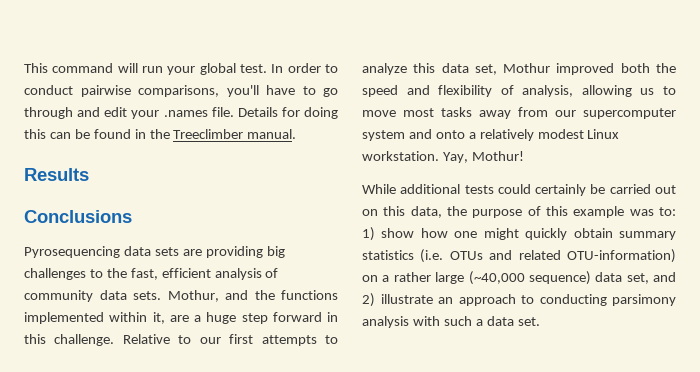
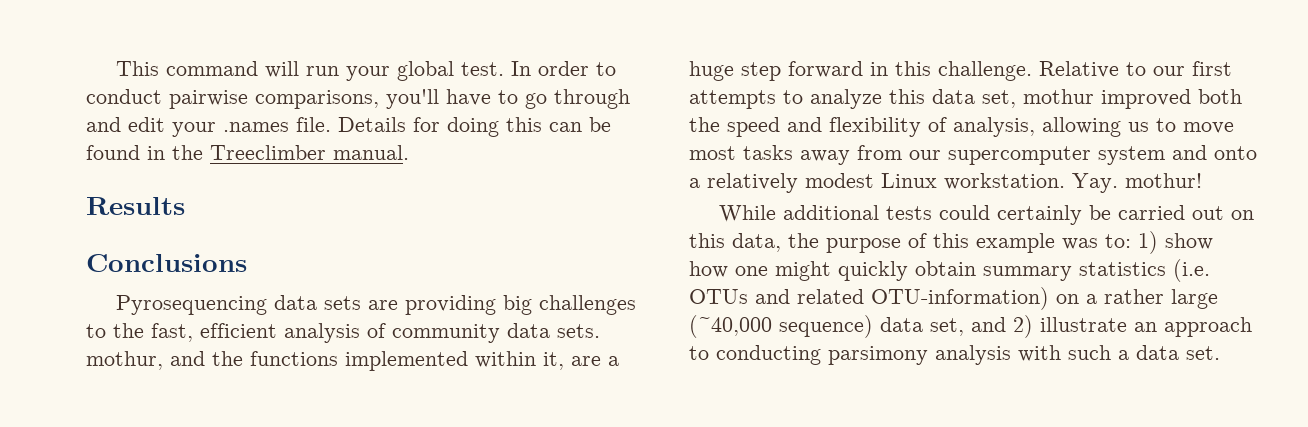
[167,290,219,302] Mothur, -> [86,351,163,370] mothur,
[503,63,551,73] Mothur -> [1023,89,1094,104] mothur
[442,151,524,163] Yay, Mothur! -> [1072,173,1202,193] Yay. mothur!

